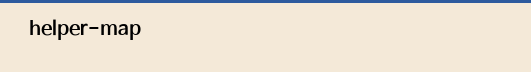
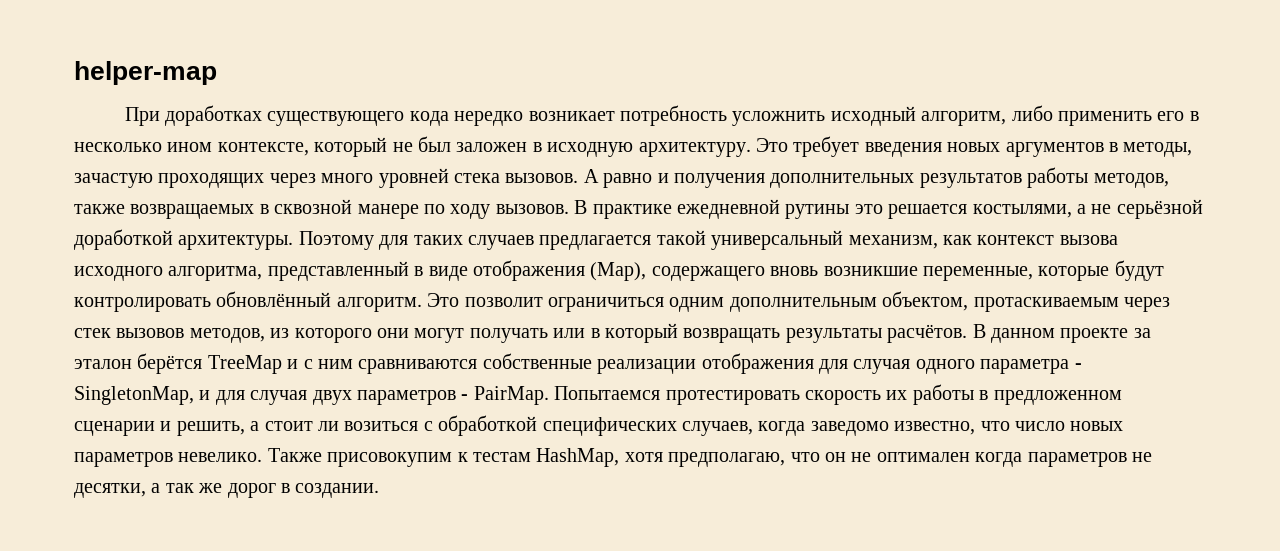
(141, 29) none -> [124,105,1199,126] [74,136,1193,157] [74,167,1169,188] [74,199,1203,219] [74,229,1118,250] [74,260,1164,281] [74,291,1170,312] [74,323,1151,343] [74,353,1082,374] [74,384,1122,405] [74,415,1124,436] [74,448,1152,467] [74,483,380,498] // При доработках существующего кода нередко возникает потребность усложнить исходный алгоритм, либо применить его в несколько ином контексте, который не был заложен в исходную архитектуру. Это требует введения новых аргументов в методы, зачастую проходящих через много уровней стека вызовов. А равно и получения дополнительных результатов работы методов, также возвращаемых в сквозной манере по ходу вызовов. В практике ежедневной рутины это решается костылями, а не серьёзной доработкой архитектуры. Поэтому для таких случаев предлагается такой универсальный механизм, как контекст вызова исходного алгоритма, представленный в виде отображения (Map), содержащего вновь возникшие переменные, которые будут контролировать обновлённый алгоритм. Это позволит ограничиться одним дополнительным объектом, протаскиваемым через стек вызовов методов, из которого они могут получать или в который возвращать результаты расчётов. В данном проекте за эталон берётся TreeMap и с ним сравниваются собственные реализации отображения для случая одного параметра - SingletonMap, и для случая двух параметров - PairMap. Попытаемся протестировать скорость их работы в предложенном сценарии и решить, а стоит ли возиться с обработкой специфических случаев, когда заведомо известно, что число новых параметров невелико. Также присовокупим к тестам HashMap, хотя предполагаю, что он не оптимален когда параметров не десятки, а так же дорог в создании.

